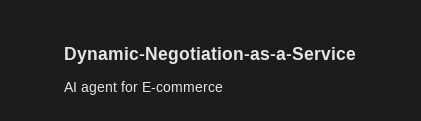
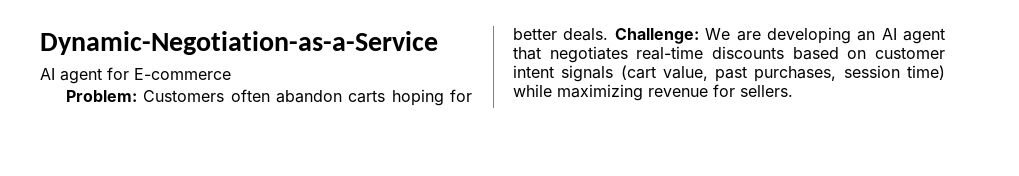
(223, 87) none -> [65,89,472,106] [513,27,945,44] [513,46,945,63] [513,65,945,82] [513,84,793,101] // Problem: Customers often abandon carts hoping for better deals. Challenge: We are developing an AI agent that negotiates real-time discounts based on customer intent signals (cart value, past purchases, session time) while maximizing revenue for sellers.

